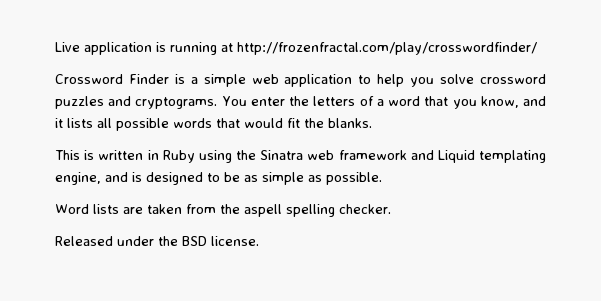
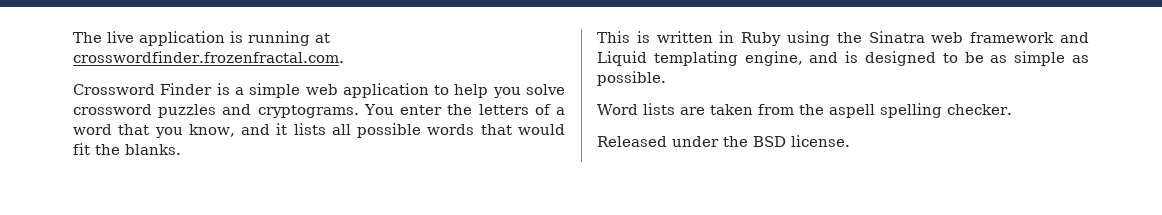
[55,42,80,52] Live -> [73,31,134,43] The live
[237,42,537,55] http://frozenfractal.com/play/crosswordfinder/ -> [73,51,344,63] crosswordfinder.frozenfractal.com.

